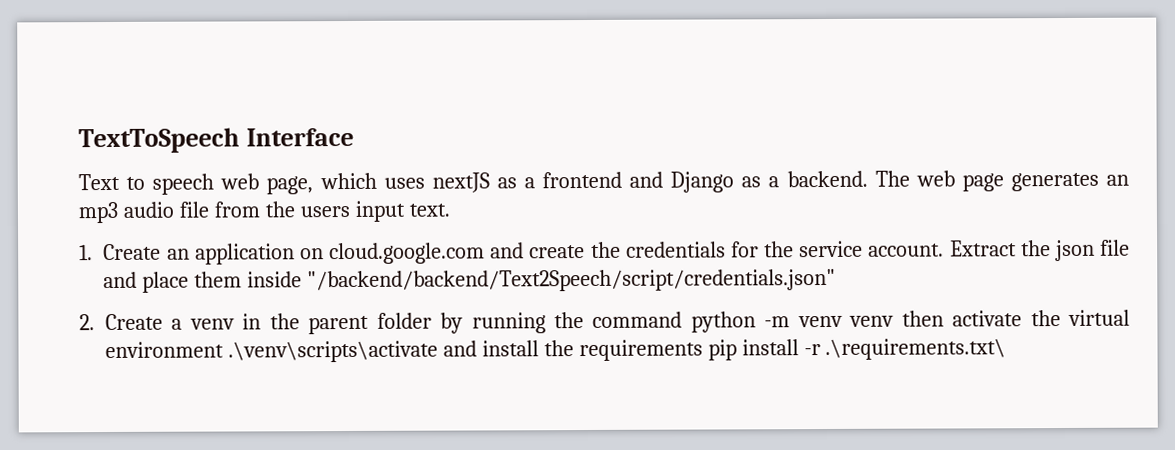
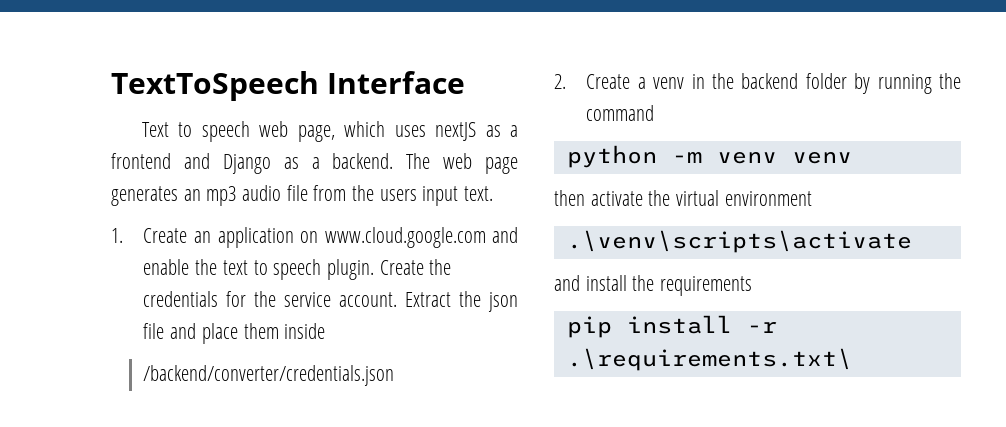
[329,242,586,265] cloud.google.com and create -> [324,227,518,248] [143,259,424,280] www.cloud.google.com and enable the text to speech plugin. Create
[307,268,837,293] "/backend/backend/Text2Speech/script/credentials.json" -> [143,365,395,386] // /backend/converter/credentials.json
[308,315,370,335] parent -> [741,73,799,89] backend
(683, 319) none -> (655, 113) //
(895, 321) none -> (852, 157) //
(224, 350) none -> (812, 198) //
(438, 351) none -> (912, 241) //
(703, 350) none -> (753, 286) //

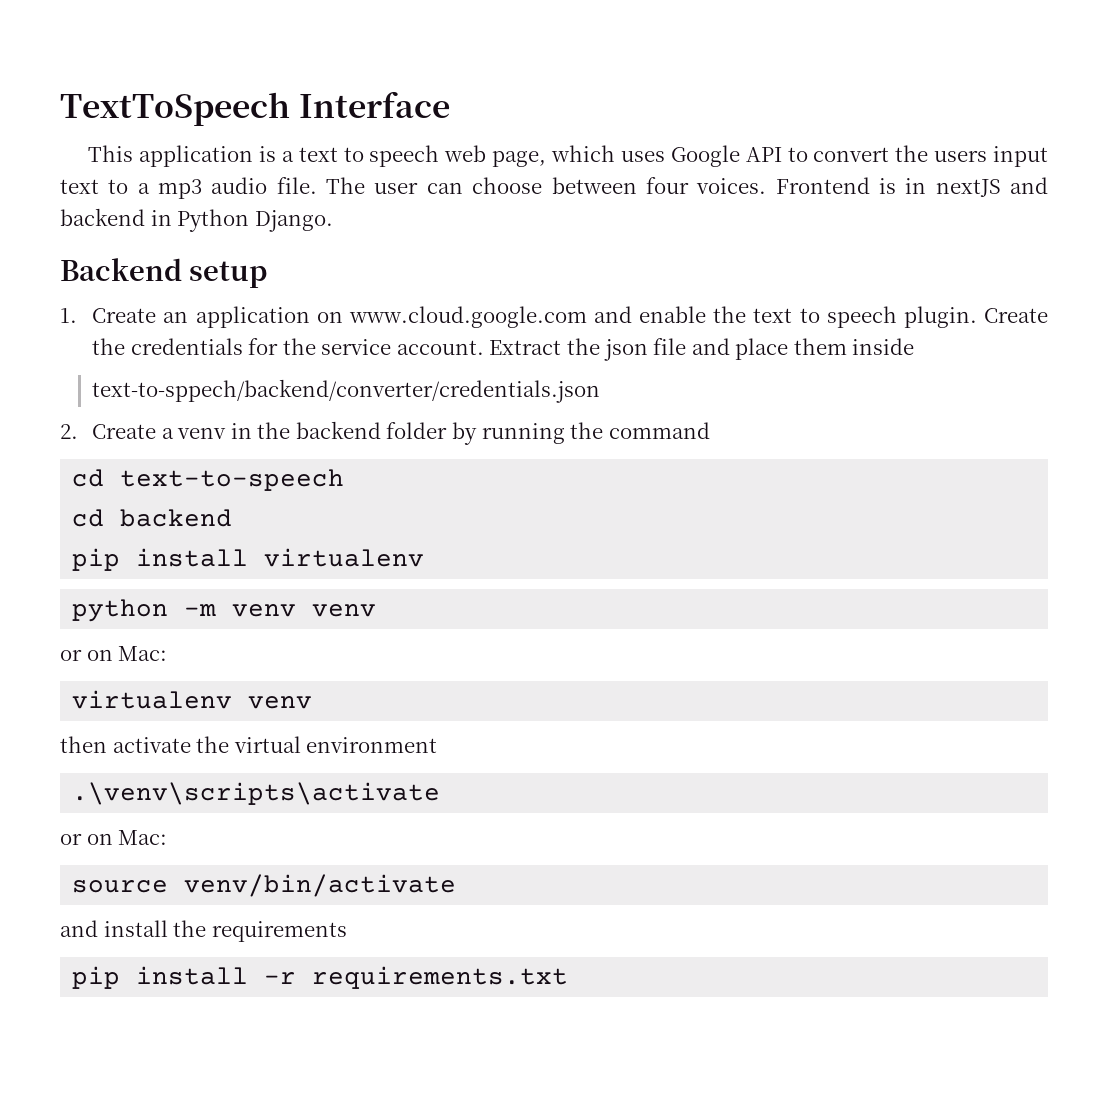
[141,122,169,137] Text -> [88,145,338,167] This application is a text
[435,122,518,141] [111,153,518,174] [111,185,494,206] nextJS as a frontend and Django as a backend. The web page generates an mp3 audio file from the users input text. -> [670,145,1048,167] [60,177,1049,199] [60,208,333,232] [60,258,268,288] Google API to convert the users input text to a mp3 audio file. The user can choose between four voices. Frontend is in nextJS and backend in Python Django. // Backend setup
[143,365,395,386] /backend/converter/credentials.json -> [92,379,601,403] text-to-sppech/backend/converter/credentials.json
(655, 113) none -> [72,469,345,491] [72,509,233,527] [72,548,425,571] // cd text-to-speech // cd backend // pip install virtualenv
(852, 157) none -> [60,646,168,661] [72,690,313,709] // or on Mac: // virtualenv venv
(912, 241) none -> [60,830,168,845] [72,874,457,897] // or on Mac: // source venv/bin/activate
[566,348,852,371] .\requirements.txt\ -> [312,966,569,989] requirements.txt

